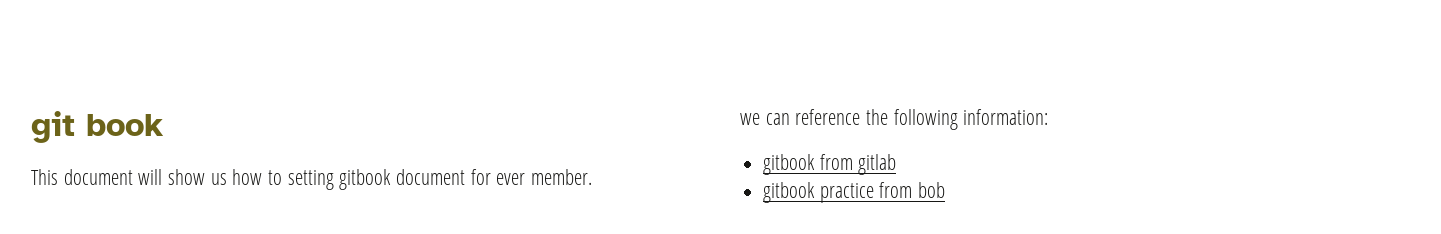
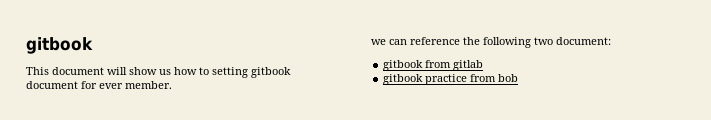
[31,111,164,143] git book -> [26,37,93,54] gitbook
[963,109,1049,125] information: -> [534,37,611,45] two document:

